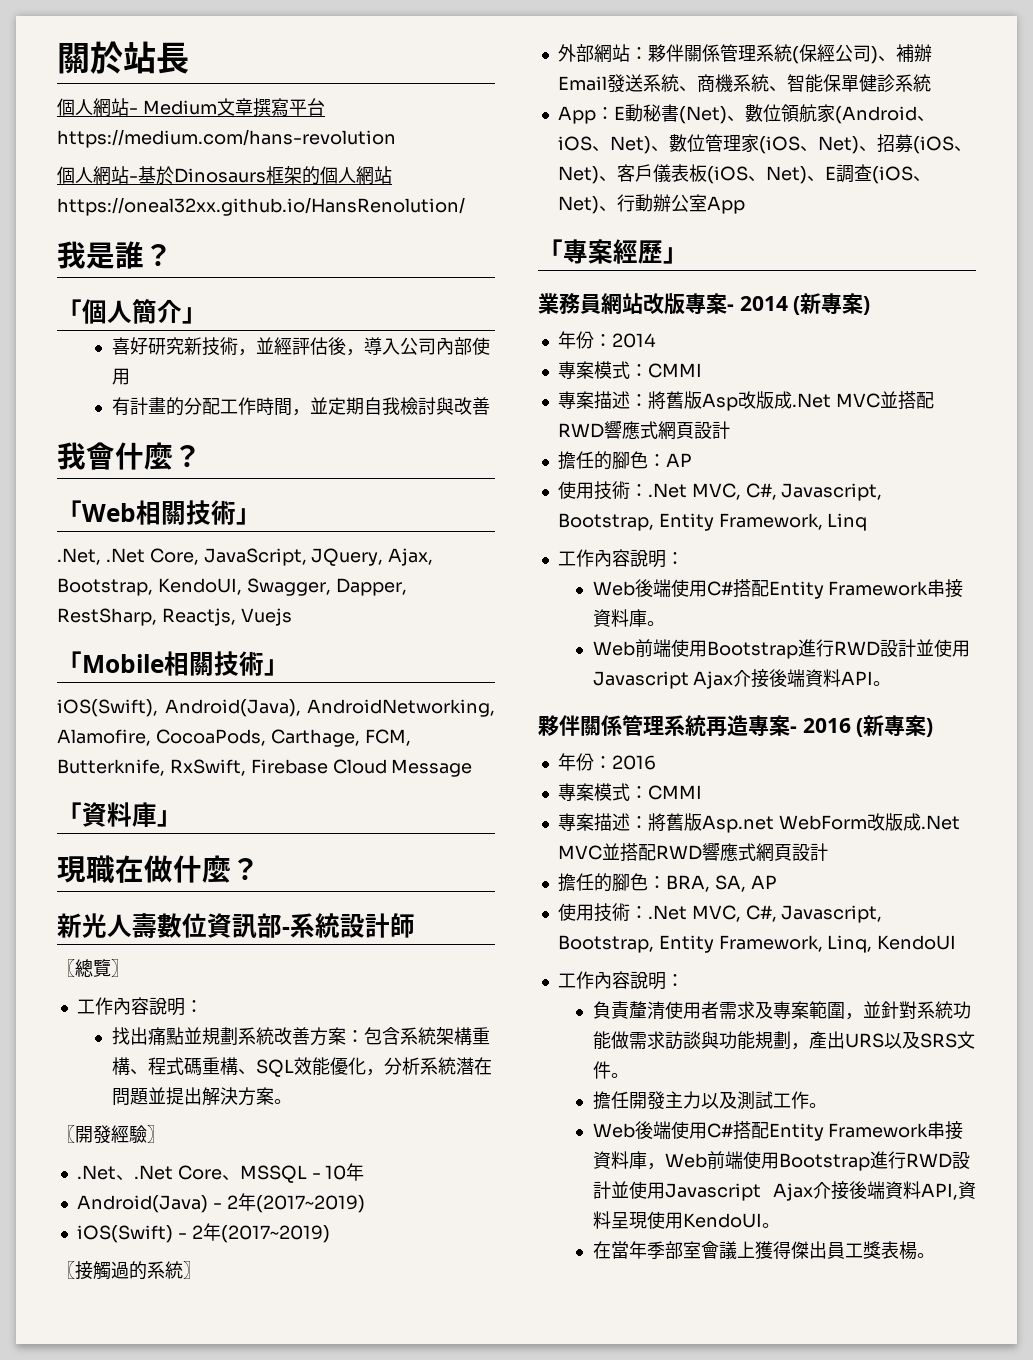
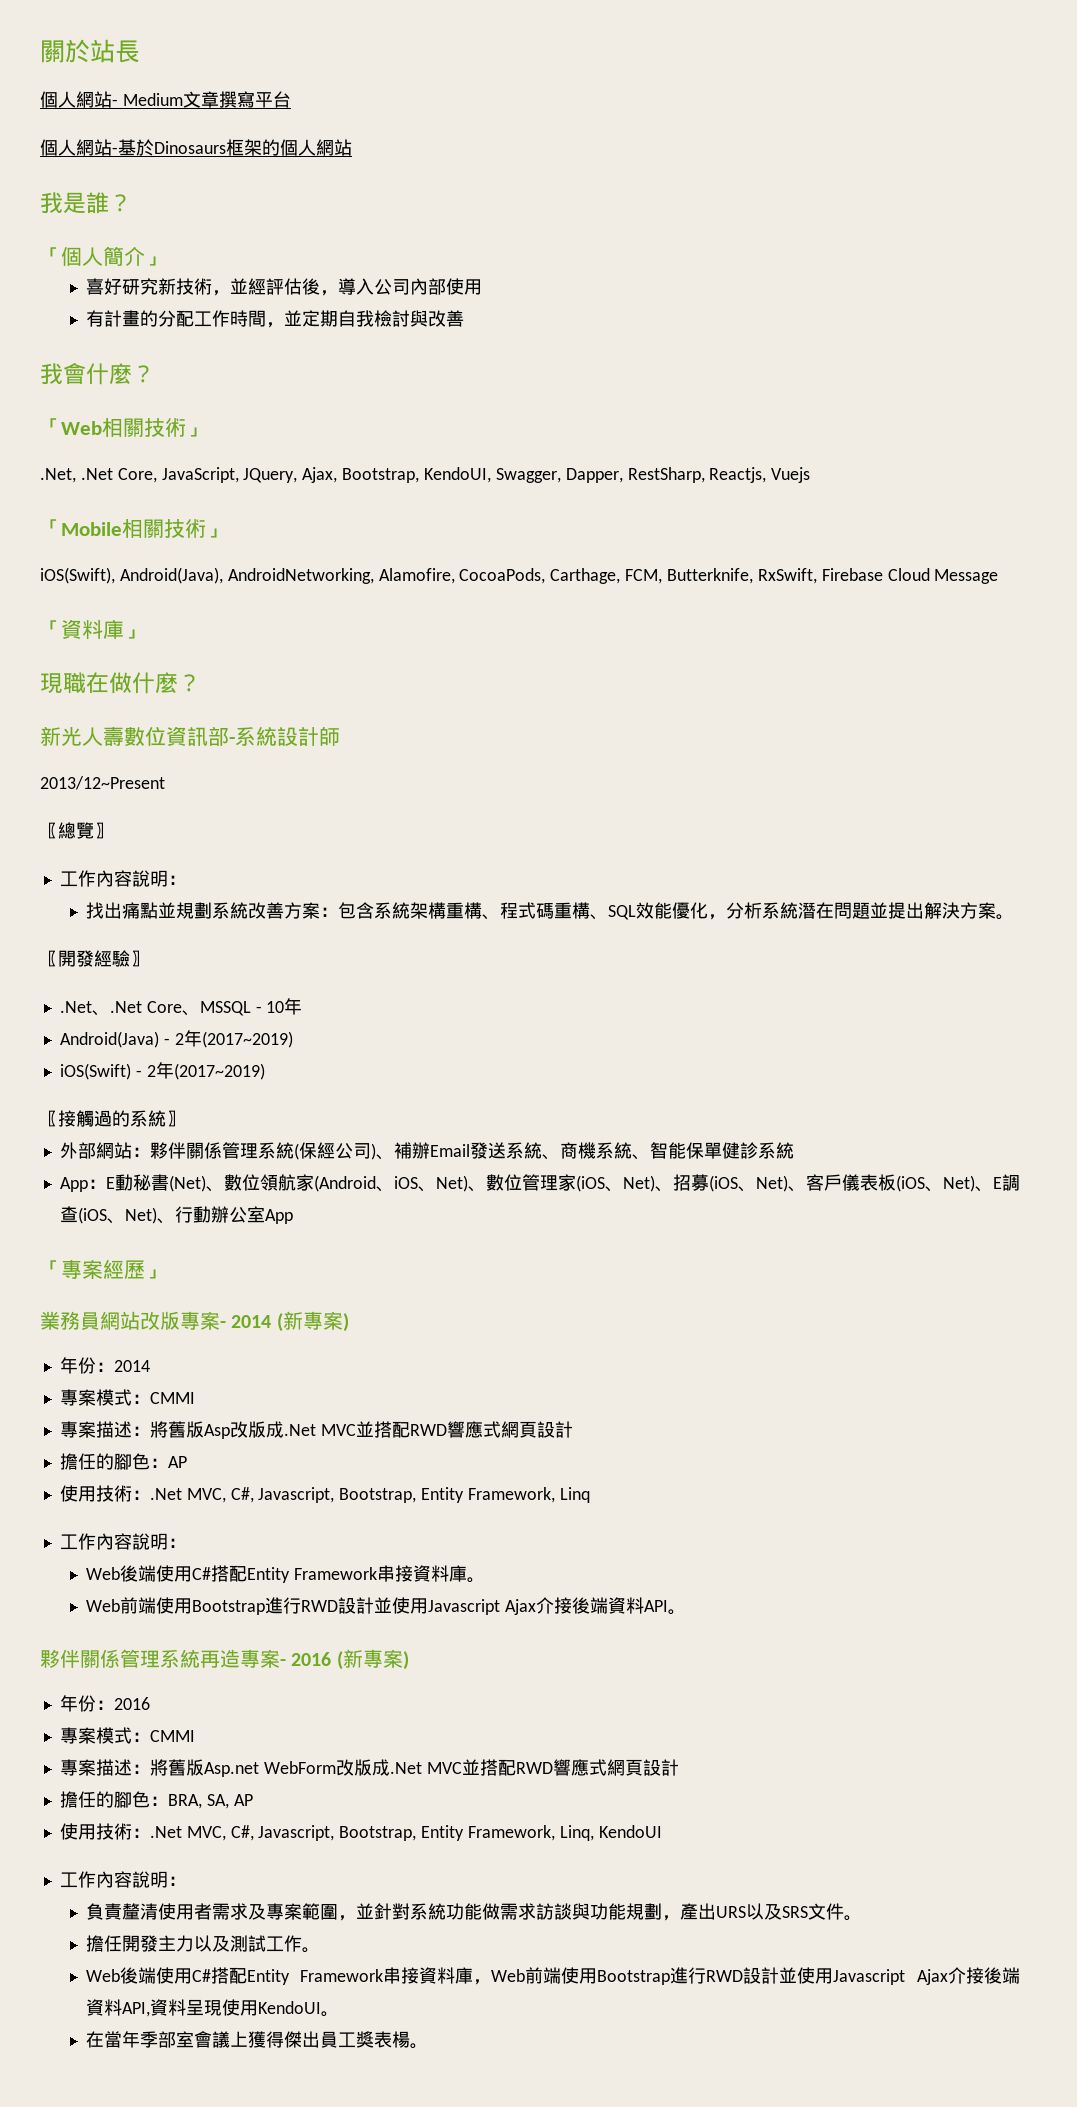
[57,129,396,148] https://medium.com/hans-revolution -> (291, 99) none
[57,197,465,216] https://oneal32xx.github.io/HansRenolution/ -> (352, 147) none
(415, 925) none -> [40,776,165,790] // 2013/12~Present

